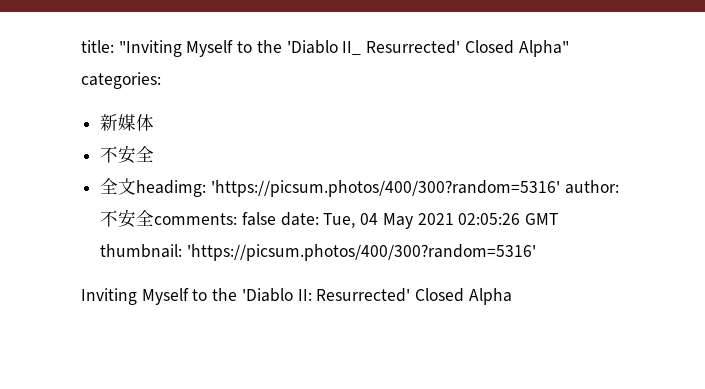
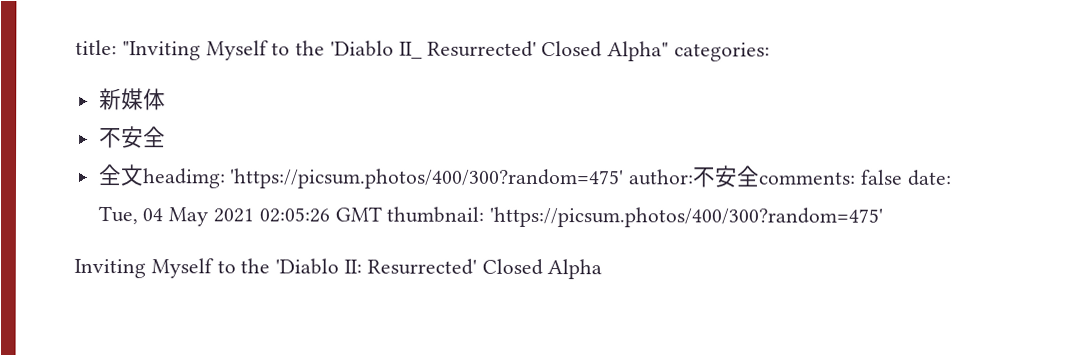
[210,180,560,197] 'https://picsum.photos/400/300?random=5316' -> [229,168,625,190] 'https://picsum.photos/400/300?random=475'
[186,244,536,261] 'https://picsum.photos/400/300?random=5316' -> [489,206,884,228] 'https://picsum.photos/400/300?random=475'

